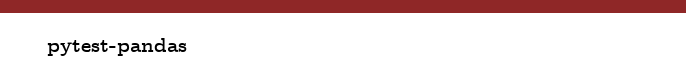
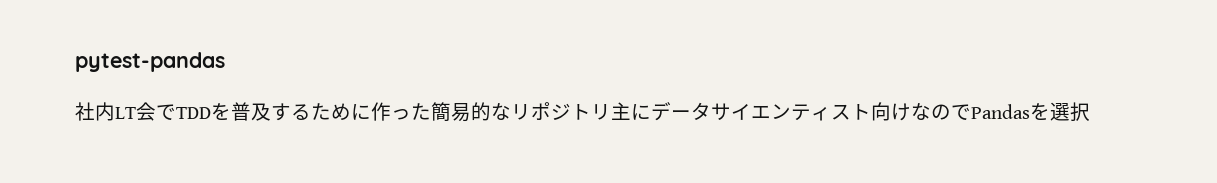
(187, 47) none -> [75,102,1090,122] // 社内LT会でTDDを普及するために作った簡易的なリポジトリ主にデータサイエンティスト向けなのでPandasを選択

